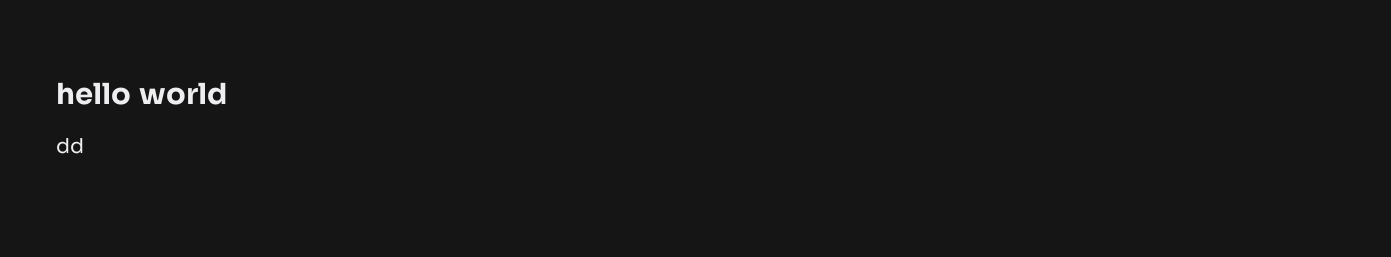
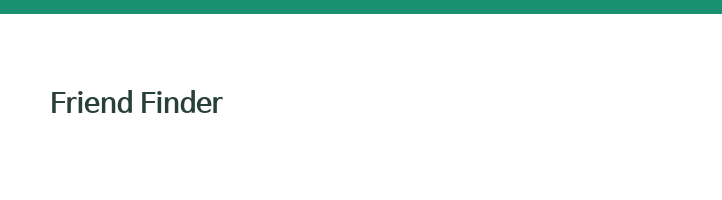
[56,82,227,105] [56,138,84,154] hello world // dd -> [50,90,224,113] Friend Finder

